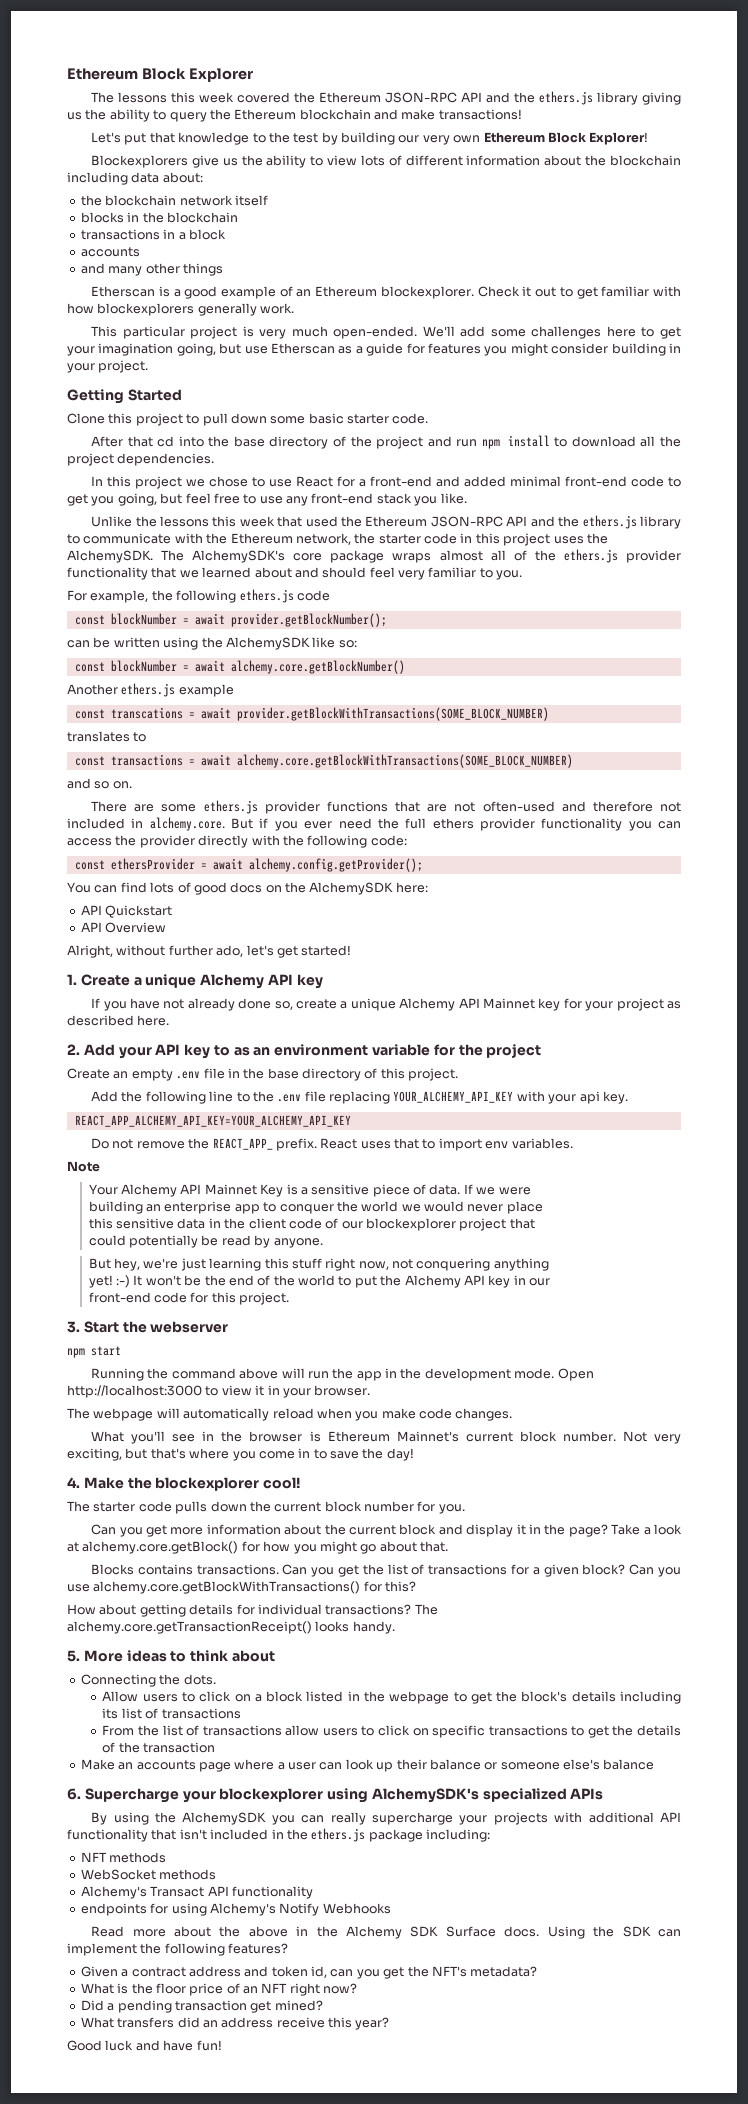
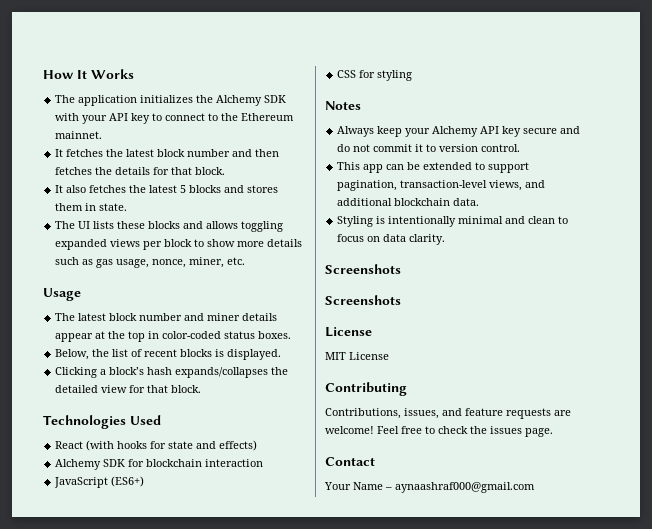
[67,68,253,82] [91,91,681,105] [67,109,522,122] [91,132,649,145] [91,155,681,168] [67,172,203,185] [80,195,268,206] [80,212,238,223] [80,229,226,240] [80,247,140,257] [80,263,223,276] [91,286,682,299] [67,303,295,316] [91,326,682,339] [67,343,681,356] [67,360,149,373] [67,389,182,404] [67,413,429,426] [91,435,681,449] [67,453,215,466] [91,476,681,489] [67,493,467,506] [91,515,681,529] [67,533,608,546] [67,549,681,563] [67,567,523,580] [67,589,330,603] [74,613,387,627] [67,637,357,650] [74,660,405,674] [67,683,234,697] [74,707,549,721] [67,731,147,742] [74,754,573,768] [67,778,132,789] [91,800,681,814] [67,817,681,831] [67,835,407,848] [74,858,423,872] [67,882,428,895] [80,905,173,918] [80,922,167,933] [67,945,352,958] [67,974,323,989] [91,998,682,1011] [67,1015,170,1026] [67,1044,542,1059] [67,1068,459,1081] [91,1091,628,1104] [74,1115,351,1127] [91,1138,573,1151] [67,1161,100,1172] [88,1184,531,1197] [88,1201,543,1214] [88,1218,535,1231] [88,1235,323,1248] [88,1258,549,1271] [88,1275,551,1288] [88,1292,290,1305] [67,1321,229,1333] [67,1346,121,1358] [91,1368,594,1381] [67,1385,371,1398] [67,1408,513,1421] [91,1431,682,1444] [67,1448,414,1461] [67,1477,301,1491] [67,1501,465,1514] [91,1524,683,1537] [67,1541,448,1554] [91,1564,681,1577] [67,1581,417,1594] [67,1604,438,1617] [67,1621,395,1634] [67,1650,275,1662] [80,1674,216,1687] [102,1691,682,1704] [102,1708,241,1719] [102,1725,681,1738] [102,1742,216,1753] [80,1759,655,1772] [67,1788,604,1803] [91,1812,681,1825] [67,1828,490,1842] [80,1852,167,1863] [80,1869,217,1880] [80,1886,313,1899] [80,1903,391,1916] [91,1926,681,1939] [67,1943,289,1956] [80,1966,538,1979] [80,1983,358,1996] [80,2000,323,2013] [80,2017,390,2030] [67,2040,222,2051] Ethereum Block Explorer // The lessons this week covered the Ethereum JSON-RPC API and the ethers.js library giving us the ability to query the Ethereum blockchain and make transactions! // Let's put that knowledge to the test by building our very own Ethereum Block Explorer! // Blockexplorers give us the ability to view lots of different information about the blockchain including data about: // the blockchain network itself // blocks in the blockchain // transactions in a block // accounts // and many other things // Etherscan is a good example of an Ethereum blockexplorer. Check it out to get familiar with how blockexplorers generally work. // This particular project is very much open-ended. We'll add some challenges here to get your imagination going, but use Etherscan as a guide for features you might consider building in your project. // Getting Started // Clone this project to pull down some basic starter code. // After that cd into the base directory of the project and run npm install to download all the project dependencies. // In this project we chose to use React for a front-end and added minimal front-end code to get you going, but feel free to use any front-end stack you like. // Unlike the lessons this week that used the Ethereum JSON-RPC API and the ethers.js library to communicate with the Ethereum network, the starter code in this project uses the AlchemySDK. The AlchemySDK's core package wraps almost all of the ethers.js provider functionality that we learned about and should feel very familiar to you. // For example, the following ethers.js code // const blockNumber = await provider.getBlockNumber(); // can be written using the AlchemySDK like so: // const blockNumber = await alchemy.core.getBlockNumber() // Another ethers.js example // const transcations = await provider.getBlockWithTransactions(SOME_BLOCK_NUMBER) // translates to // const transactions = await alchemy.core.getBlockWithTransactions(SOME_BLOCK_NUMBER) // and so on. // There are some ethers.js provider functions that are not often-used and therefore not included in alchemy.core. But if you ever need the full ethers provider functionality you can access the provider directly with the following code: // const ethersProvider = await alchemy.config.getProvider(); // You can find lots of good docs on the AlchemySDK here: // API Quickstart // API Overview // Alright, without further ado, let's get started! // 1. Create a unique Alchemy API key // If you have not already done so, create a unique Alchemy API Mainnet key for your project as described here. // 2. Add your API key to as an environment variable for the project // Create an empty .env file in the base directory of this project. // Add the following line to the .env file replacing YOUR_ALCHEMY_API_KEY with your api key. // REACT_APP_ALCHEMY_API_KEY=YOUR_ALCHEMY_API_KEY // Do not remove the REACT_APP_ prefix. React uses that to import env variables. // Note // Your Alchemy API Mainnet Key is a sensitive piece of data. If we were // building an enterprise app to conquer the world we would never place // this sensitive data in the client code of our blockexplorer project that // could potentially be read by anyone. // But hey, we're just learning this stuff right now, not conquering anything // yet! :-) It won't be the end of the world to put the Alchemy API key in our // front-end code for this project. // 3. Start the webserver // npm start // Running the command above will run the app in the development mode. Open http://localhost:3000 to view it in your browser. // The webpage will automatically reload when you make code changes. // What you'll see in the browser is Ethereum Mainnet's current block number. Not very exciting, but that's where you come in to save the day! // 4. Make the blockexplorer cool! // The starter code pulls down the current block number for you. // Can you get more information about the current block and display it in the page? Take a look at alchemy.core.getBlock() for how you might go about that. // Blocks contains transactions. Can you get the list of transactions for a given block? Can you use alchemy.core.getBlockWithTransactions() for this? // How about getting details for individual transactions? The alchemy.core.getTransactionReceipt() looks handy. // 5. More ideas to think about // Connecting the dots. // Allow users to click on a block listed in the webpage to get the block's details including its list of transactions // From the list of transactions allow users to click on specific transactions to get the details of the transaction // Make an accounts page where a user can look up their balance or someone else's balance // 6. Supercharge your blockexplorer using AlchemySDK's specialized APIs // By using the AlchemySDK you can really supercharge your projects with additional API functionality that isn't included in the ethers.js package including: // NFT methods // WebSocket methods // Alchemy's Transact API functionality // endpoints for using Alchemy's Notify Webhooks // Read more about the above in the Alchemy SDK Surface docs. Using the SDK can implement the following features? // Given a contract address and token id, can you get the NFT's metadata? // What is the floor price of an NFT right now? // Did a pending transaction get mined? // What transfers did an address receive this year? // Good luck and have fun! -> [43,69,134,79] [55,95,287,106] [55,113,295,124] [55,131,103,139] [55,149,280,157] [55,167,226,175] [55,185,279,193] [55,203,128,211] [55,221,284,232] [55,239,303,250] [55,257,246,268] [43,288,81,301] [55,313,278,321] [55,331,292,342] [55,349,282,360] [55,367,289,378] [55,385,202,393] [43,415,161,429] [55,440,258,451] [55,459,264,470] [54,476,145,488] [337,70,413,81] [325,101,361,110] [337,126,581,137] [337,144,521,152] [337,162,530,173] [337,180,546,191] [337,198,480,206] [337,216,569,227] [337,234,446,245] [325,264,401,274] [325,295,401,305] [325,327,372,337] [325,352,389,360] [325,382,407,396] [325,408,571,419] [325,426,553,437] [325,457,375,466] [324,482,535,493] How It Works // The application initializes the Alchemy SDK with your API key to connect to the Ethereum mainnet. // It fetches the latest block number and then fetches the details for that block. // It also fetches the latest 5 blocks and stores them in state. // The UI lists these blocks and allows toggling expanded views per block to show more details such as gas usage, nonce, miner, etc. // Usage // The latest block number and miner details appear at the top in color-coded status boxes. // Below, the list of recent blocks is displayed. // Clicking a block’s hash expands/collapses the detailed view for that block. // Technologies Used // React (with hooks for state and effects) // Alchemy SDK for blockchain interaction // JavaScript (ES6+) // CSS for styling // Notes // Always keep your Alchemy API key secure and do not commit it to version control. // This app can be extended to support pagination, transaction-level views, and additional blockchain data. // Styling is intentionally minimal and clean to focus on data clarity. // Screenshots // Screenshots // License // MIT License // Contributing // Contributions, issues, and feature requests are welcome! Feel free to check the issues page. // Contact // Your Name – aynaashraf000@gmail.com

